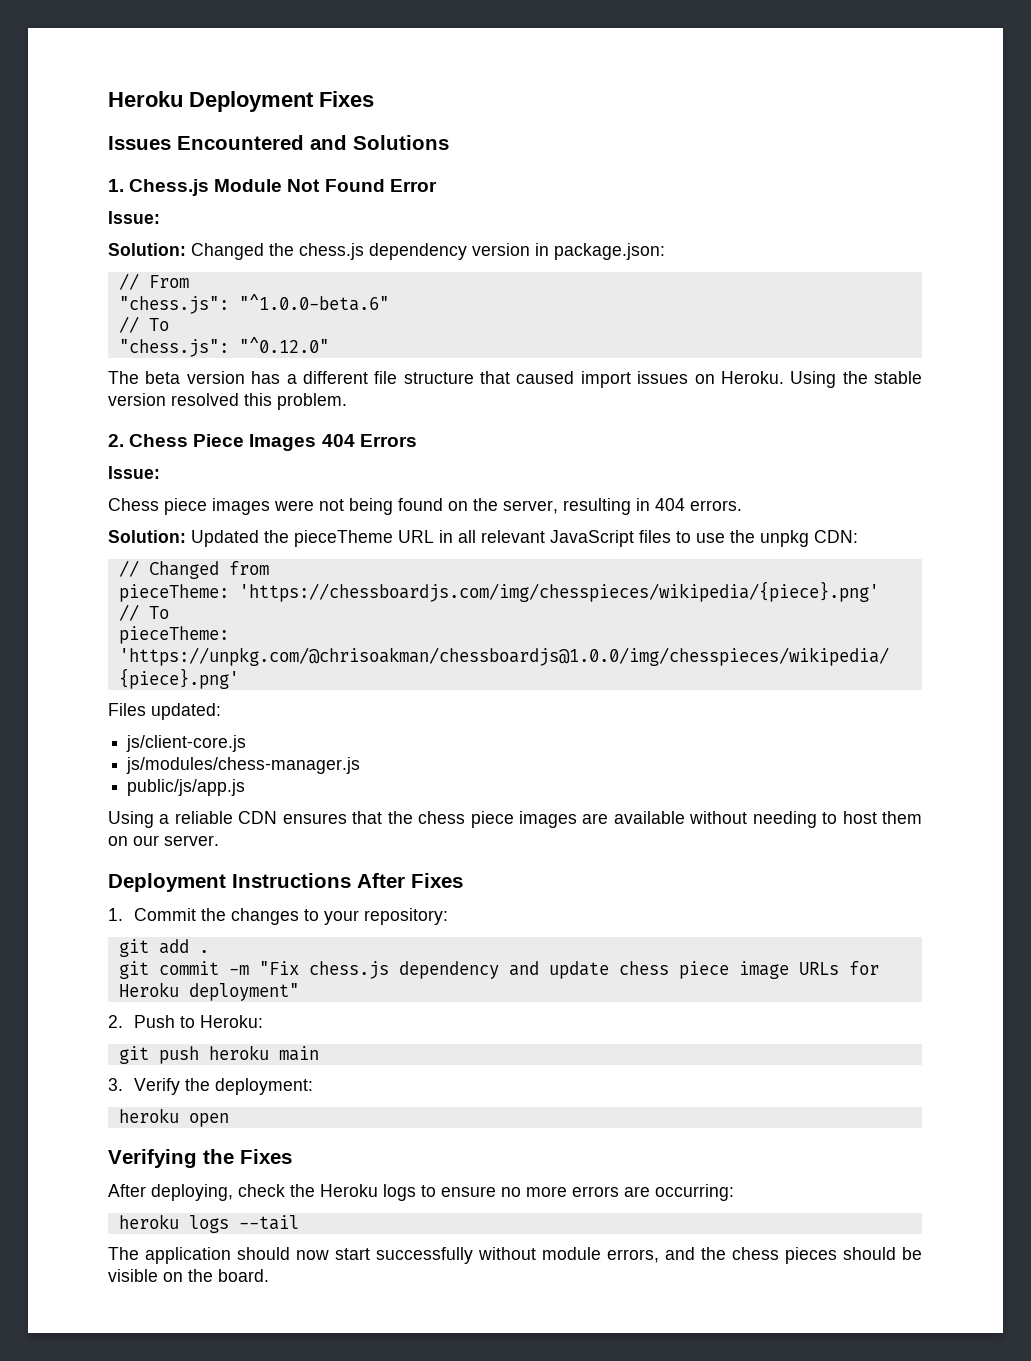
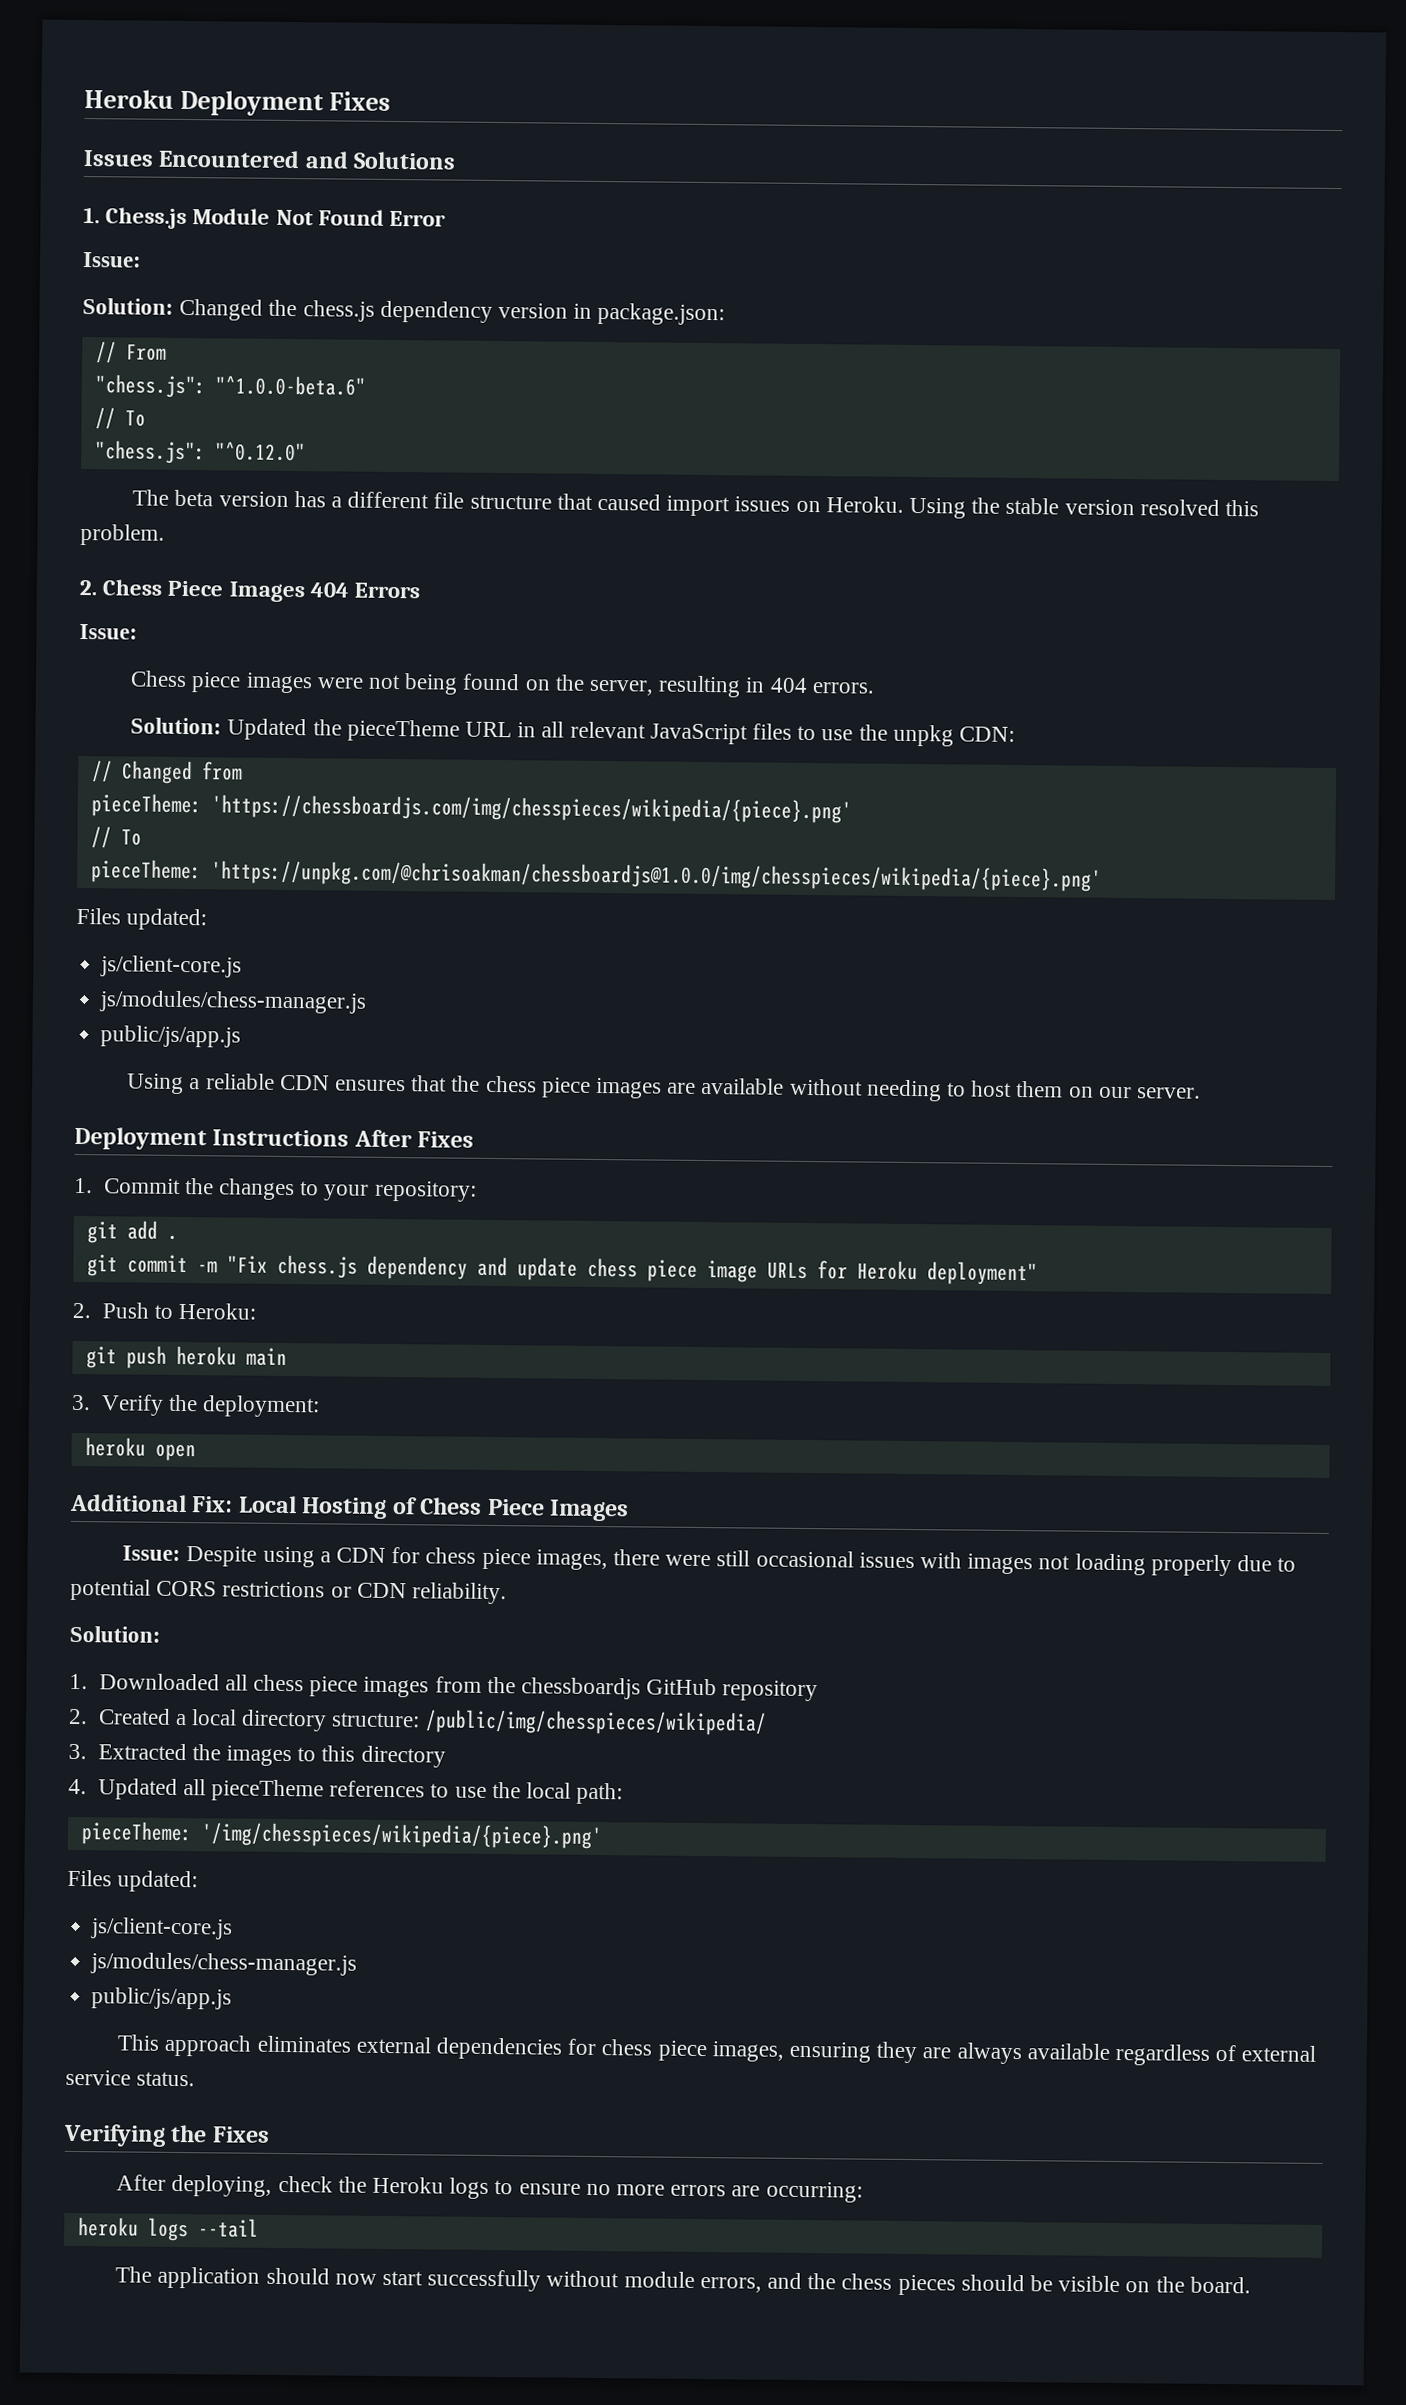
(229, 1120) none -> [70,1493,630,1522] [122,1545,1297,1577] [70,1578,508,1605] [69,1625,161,1643] [69,1673,819,1702] [68,1708,767,1736] [68,1743,446,1768] [68,1778,624,1805] [80,1821,603,1850] [67,1869,199,1893] [90,1917,234,1940] [90,1952,358,1976] [91,1987,233,2010] [117,2034,1317,2066] [65,2069,196,2087] // Additional Fix: Local Hosting of Chess Piece Images // Issue: Despite using a CDN for chess piece images, there were still occasional issues with images not loading properly due to potential CORS restrictions or CDN reliability. // Solution: // 1. Downloaded all chess piece images from the chessboardjs GitHub repository // 2. Created a local directory structure: /public/img/chesspieces/wikipedia/ // 3. Extracted the images to this directory // 4. Updated all pieceTheme references to use the local path: // pieceTheme: '/img/chesspieces/wikipedia/{piece}.png' // Files updated: // js/client-core.js // js/modules/chess-manager.js // public/js/app.js // This approach eliminates external dependencies for chess piece images, ensuring they are always available regardless of external service status.

